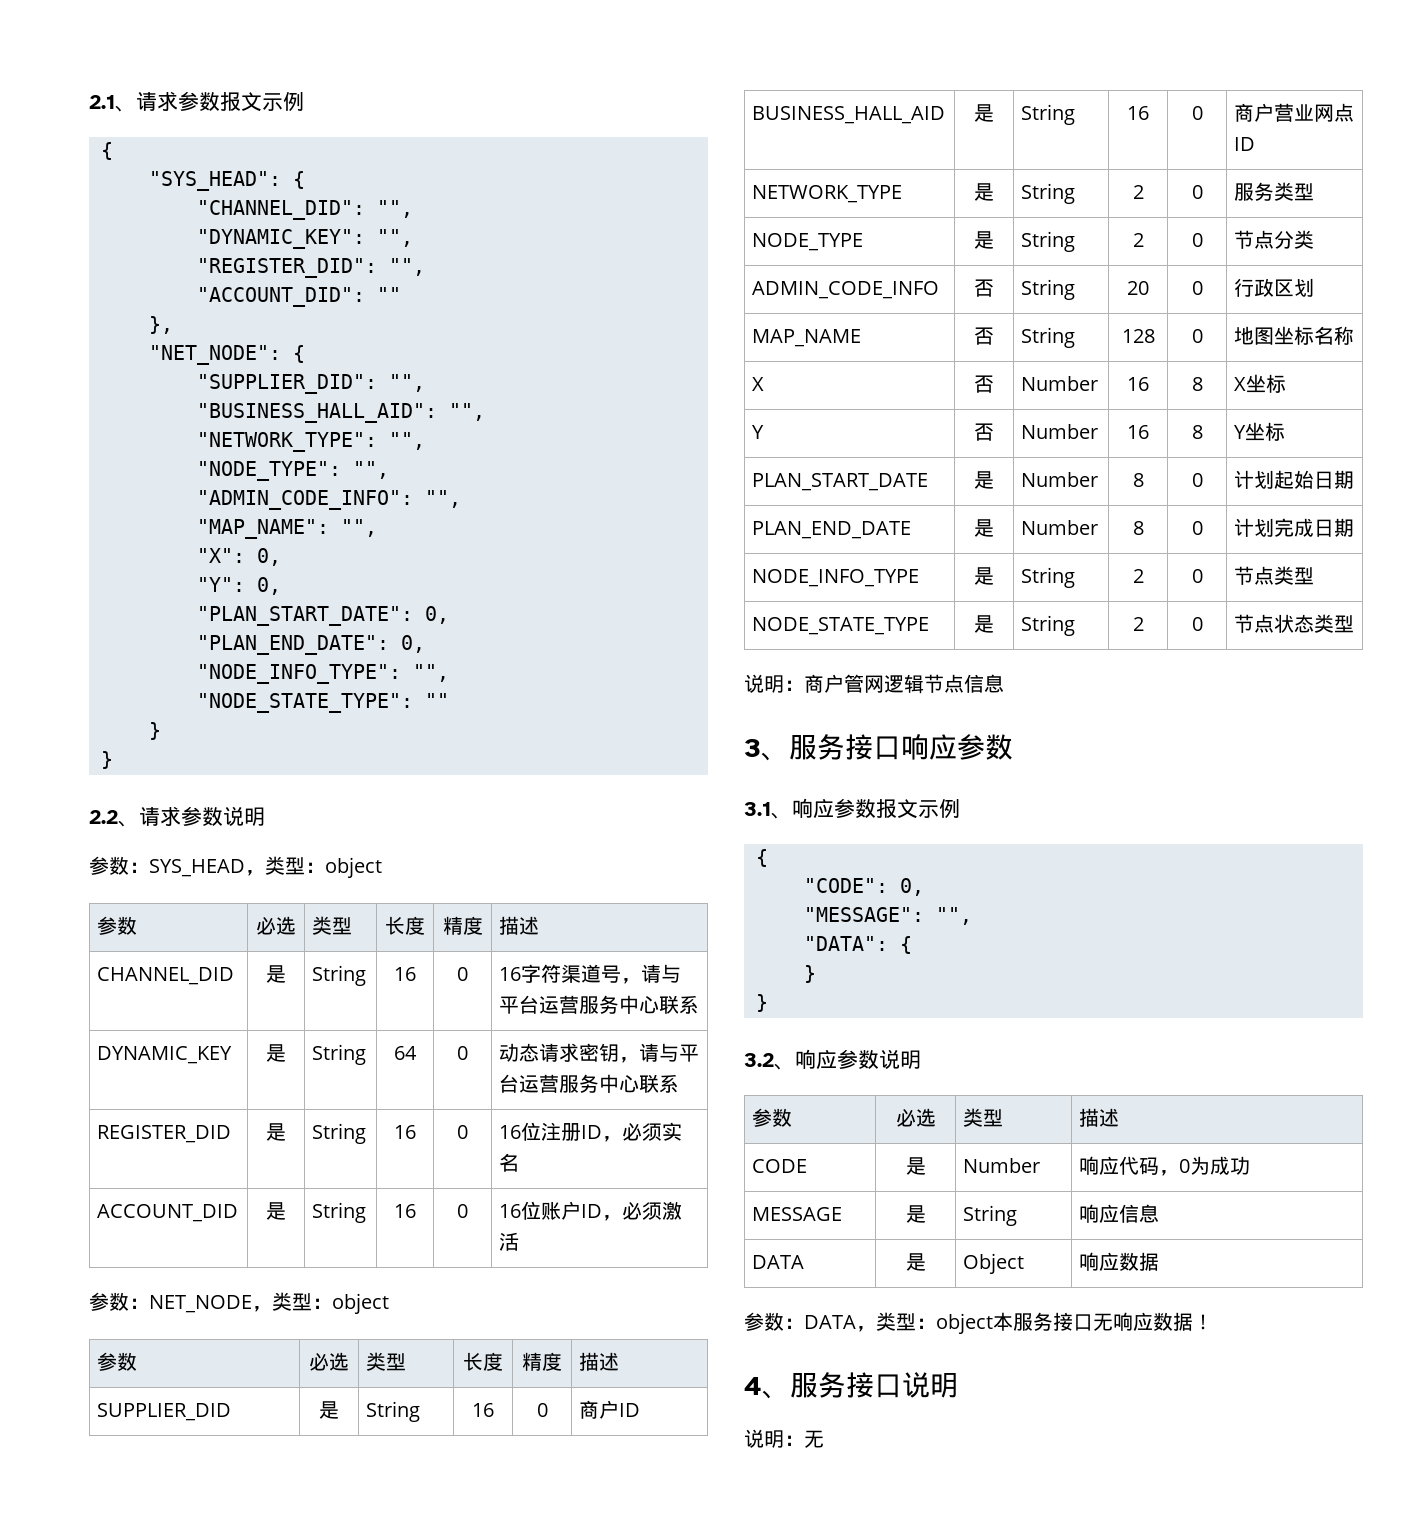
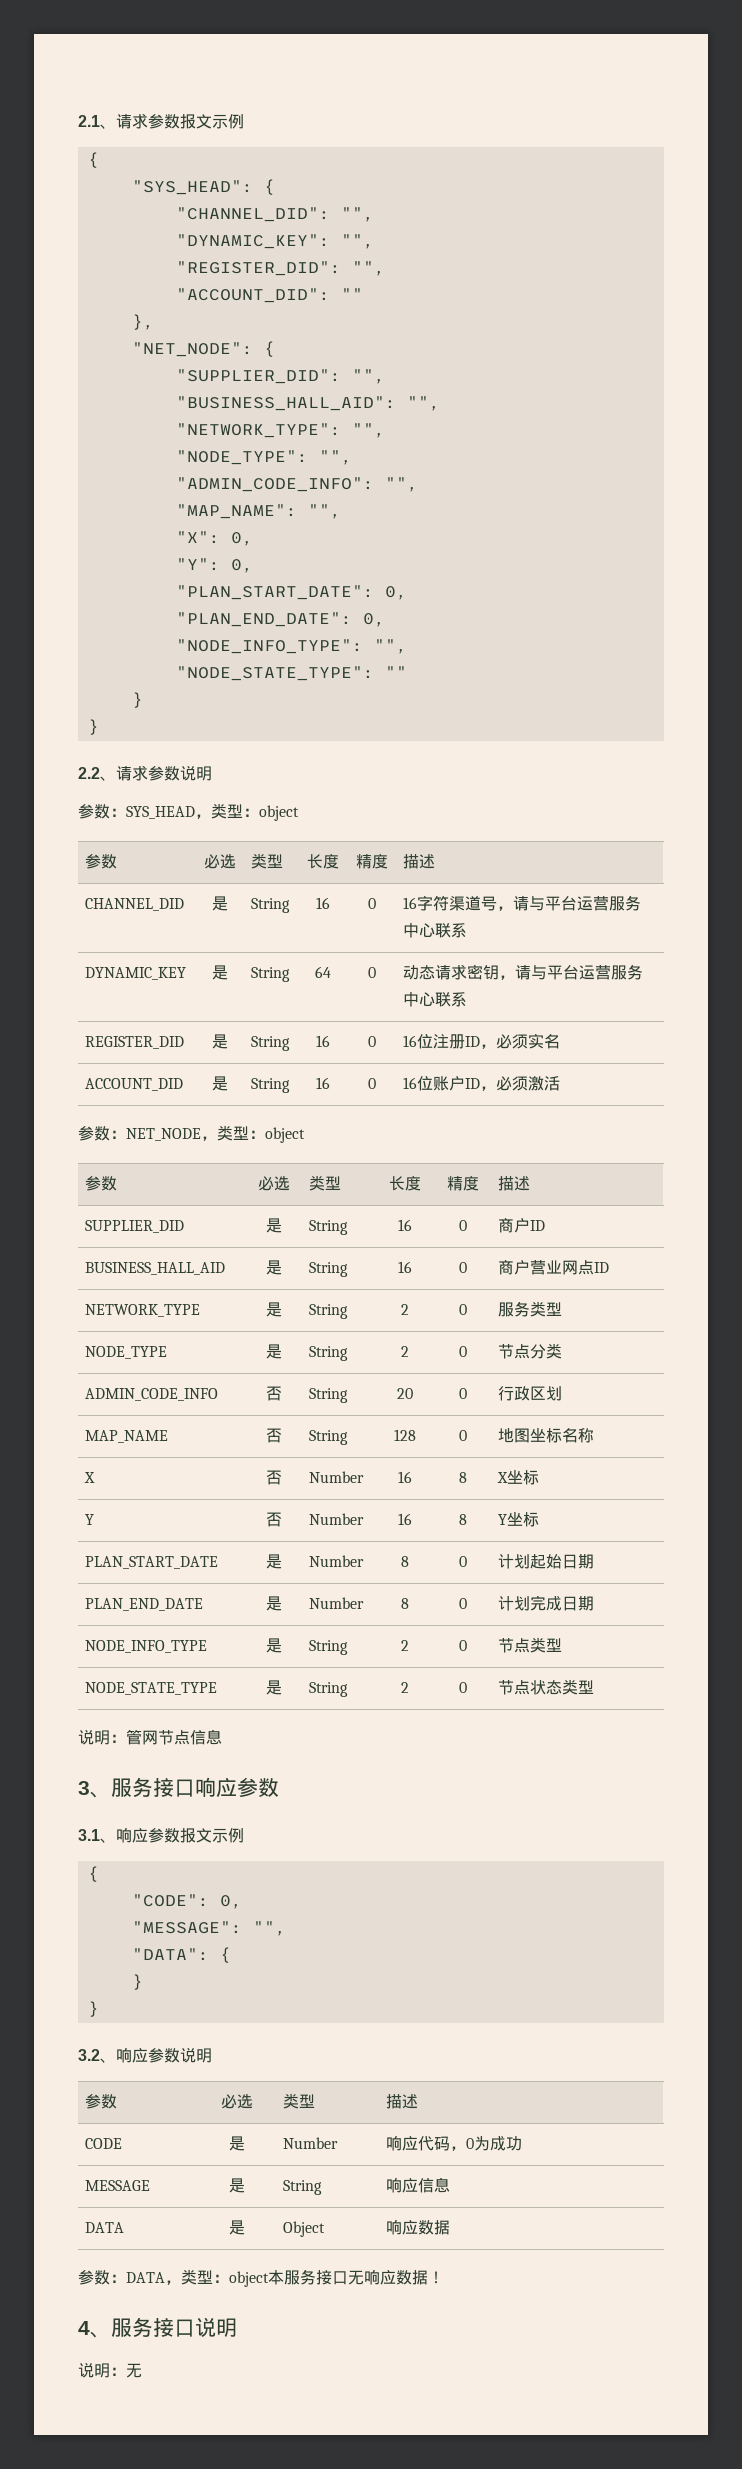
[804,674,924,694] 商户管网逻辑 -> [126,1729,158,1745] 管网

